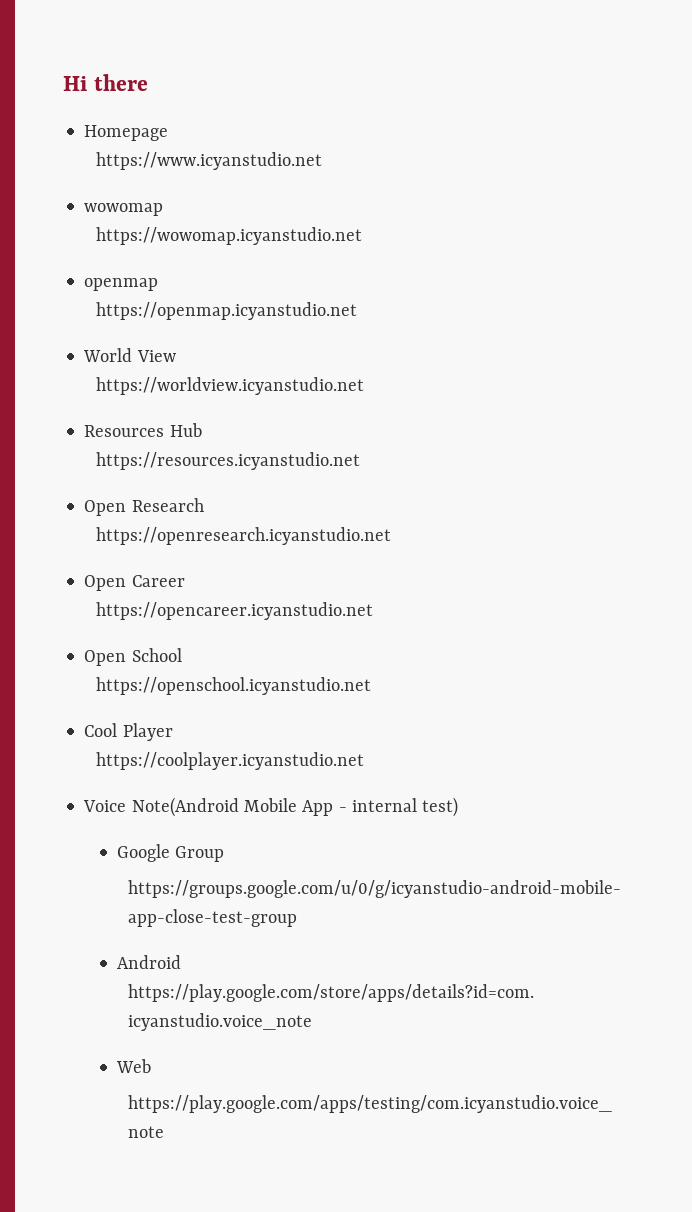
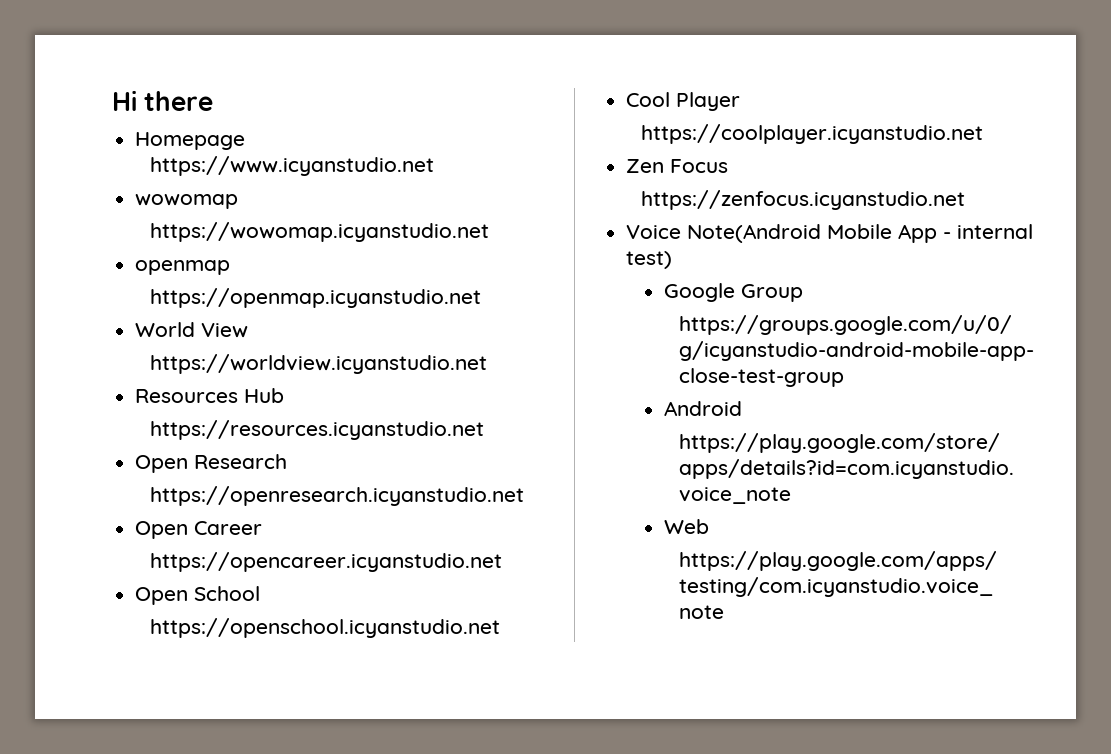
(364, 761) none -> [626,159,729,173] [641,190,966,210] // Zen Focus // https://zenfocus.icyanstudio.net

